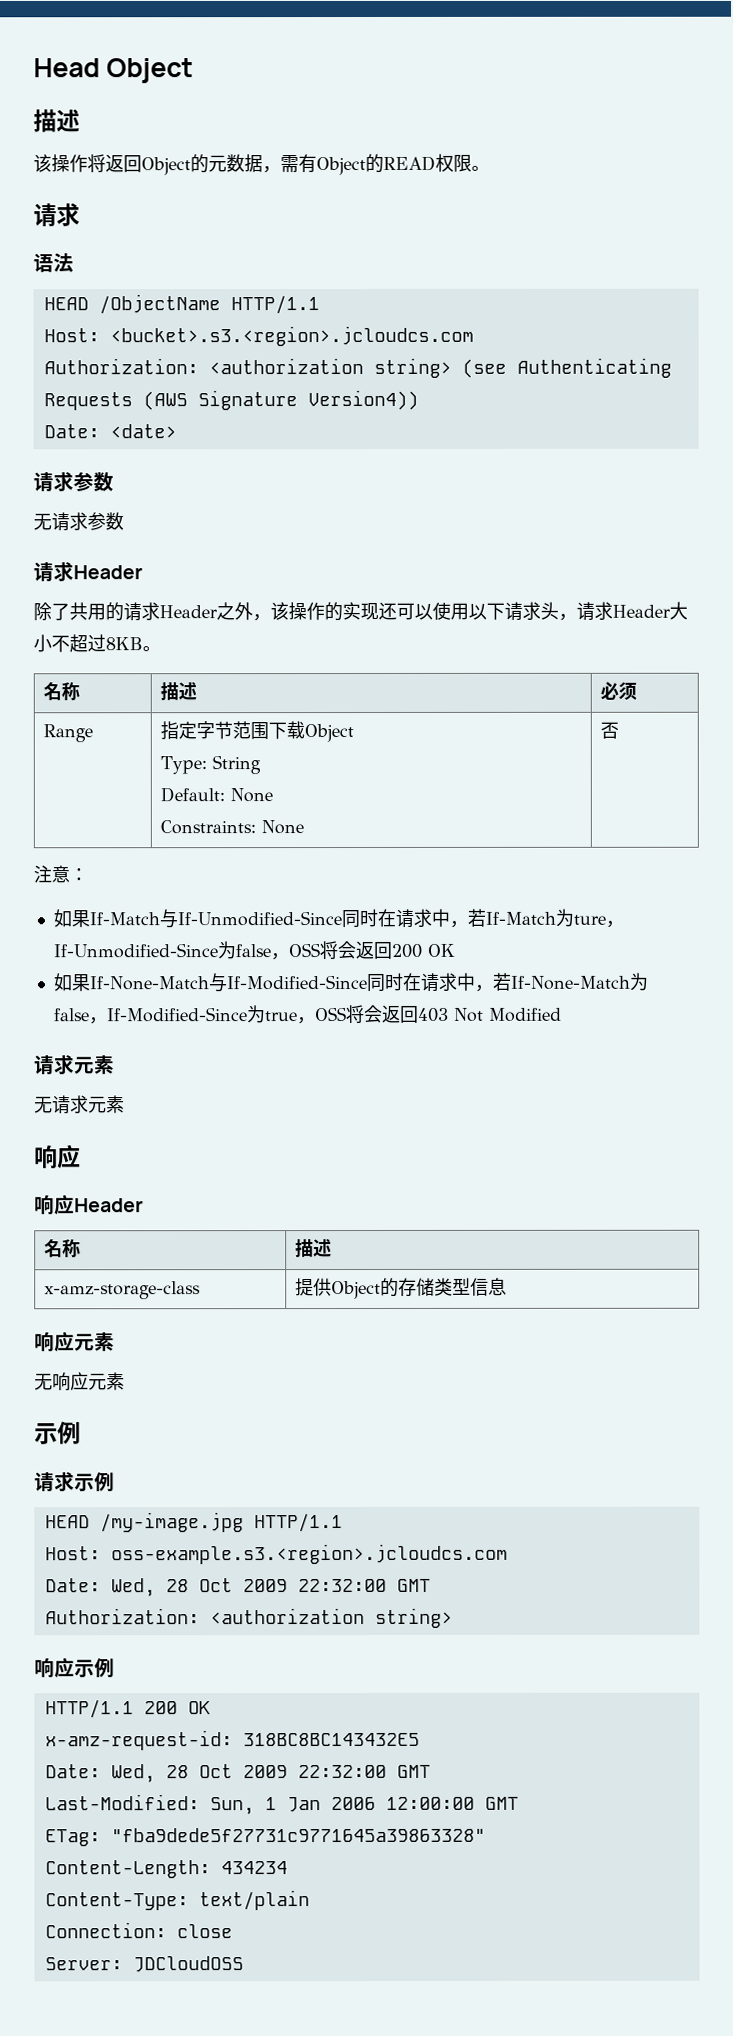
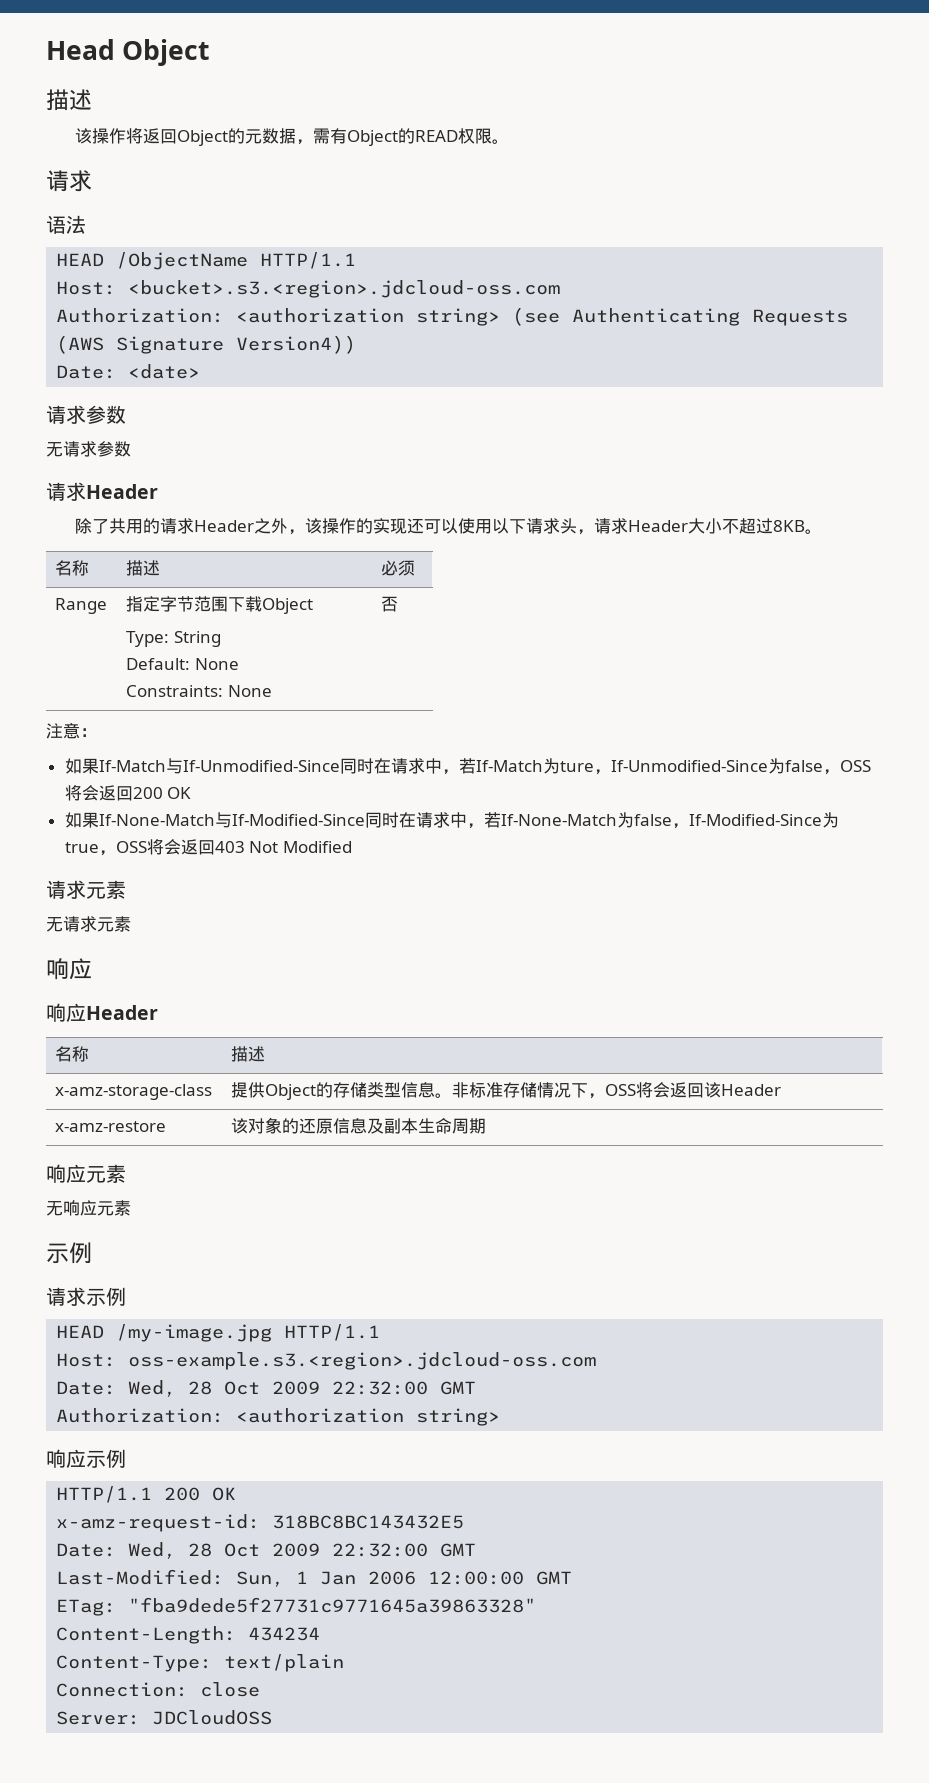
[109,325,474,347] <bucket>.s3.<region>.jcloudcs.com -> [128,280,561,298] <bucket>.s3.<region>.jdcloud-oss.com
(508, 1286) none -> [435,1082,782,1099] [55,1121,167,1132] [231,1117,487,1134] 。非标准存储情况下，OSS将会返回该Header // x-amz-restore | 该对象的还原信息及副本生命周期
[110,1543,508,1565] oss-example.s3.<region>.jcloudcs.com -> [128,1352,597,1370] oss-example.s3.<region>.jdcloud-oss.com

